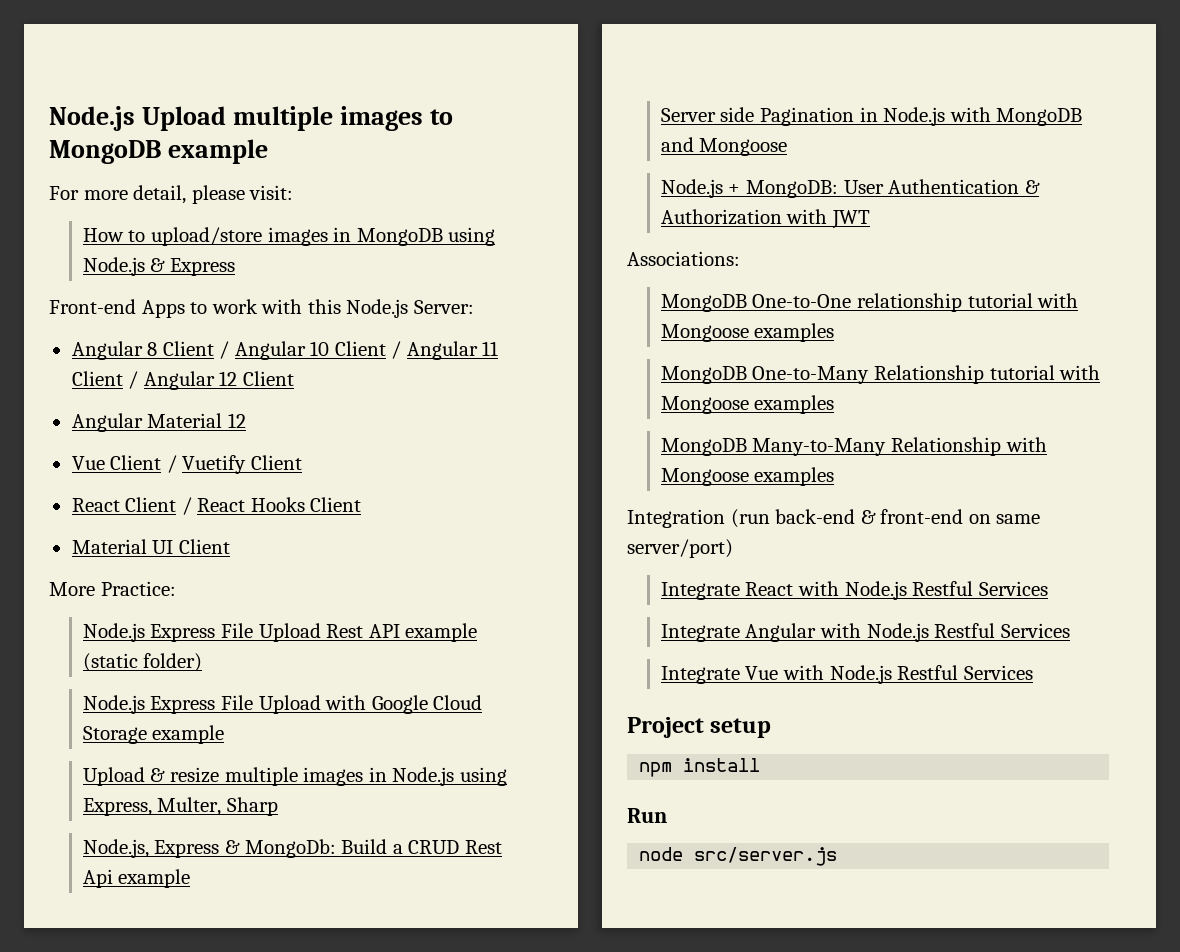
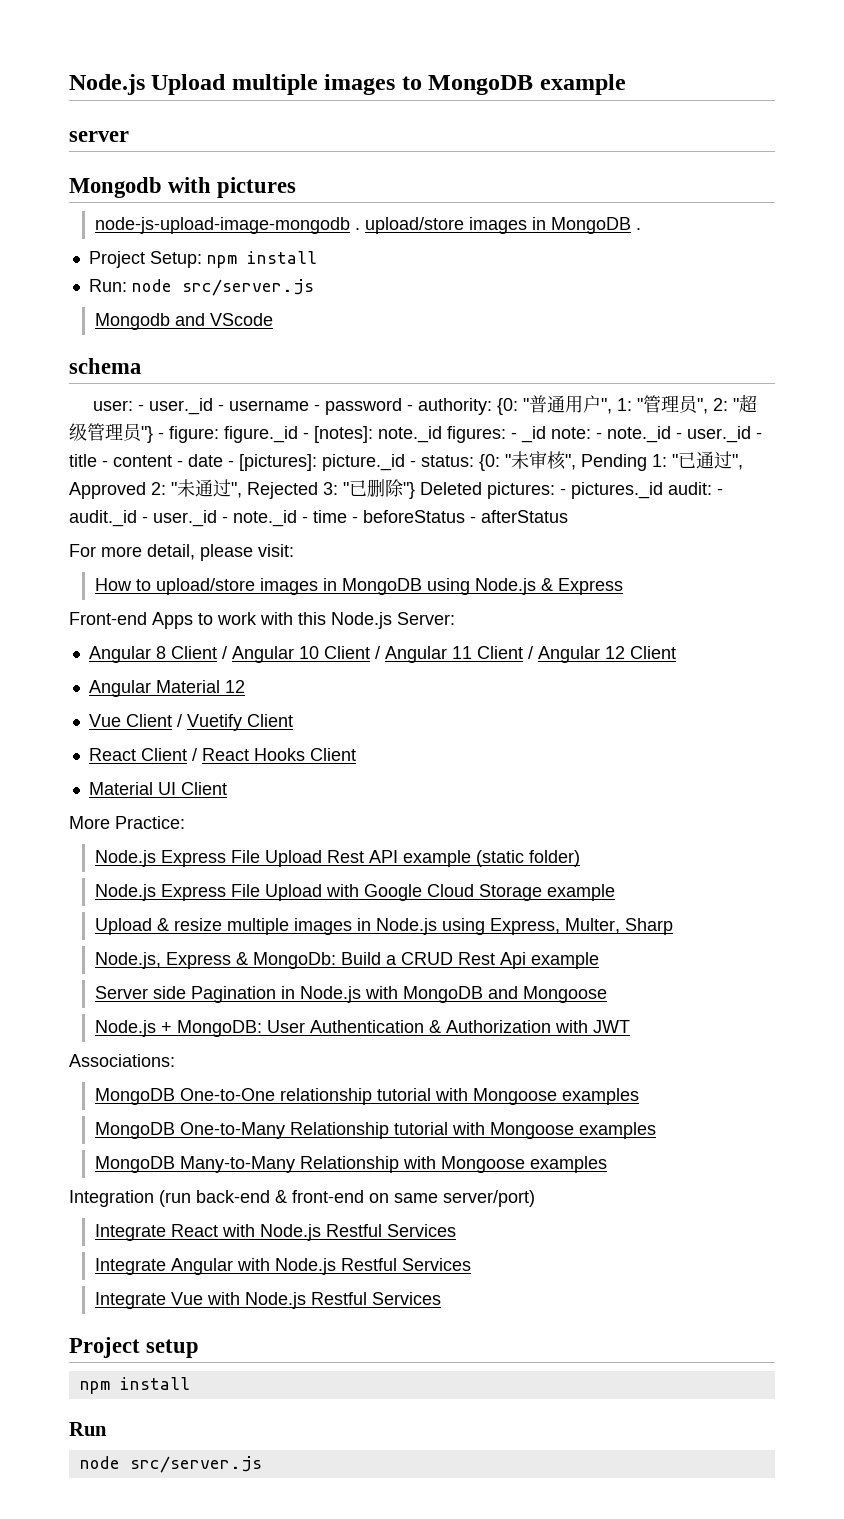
(269, 151) none -> [69,131,129,142] [69,177,297,198] [94,217,641,234] [88,251,317,268] [88,279,314,296] [94,313,273,330] [69,358,141,374] [93,394,758,415] [69,423,762,443] [69,451,743,471] [69,479,723,499] [69,510,568,527] // server // Mongodb with pictures // node-js-upload-image-mongodb . upload/store images in MongoDB . // Project Setup: npm install // Run: node src/server.js // Mongodb and VScode // schema // user: - user._id - username - password - authority: {0: "普通用户", 1: "管理员", 2: "超级管理员"} - figure: figure._id - [notes]: note._id figures: - _id note: - note._id - user._id - title - content - date - [pictures]: picture._id - status: {0: "未审核", Pending 1: "已通过", Approved 2: "未通过", Rejected 3: "已删除"} Deleted pictures: - pictures._id audit: - audit._id - user._id - note._id - time - beforeStatus - afterStatus

